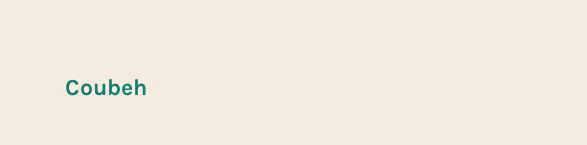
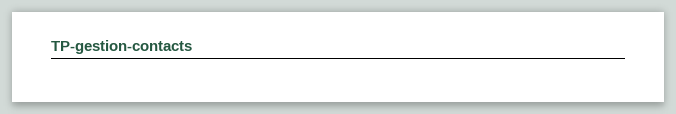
[65,79,147,96] Coubeh -> [51,40,192,54] TP-gestion-contacts

